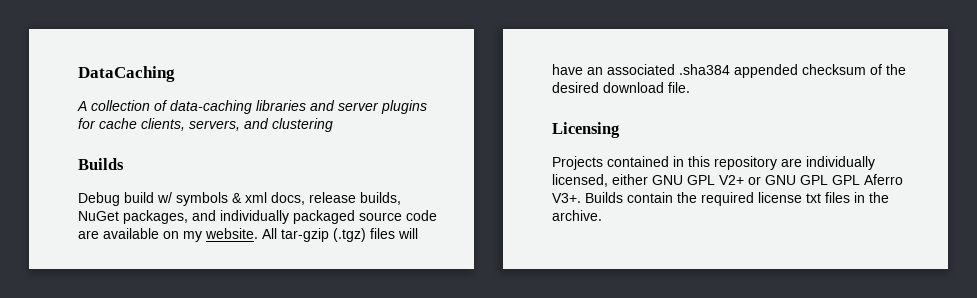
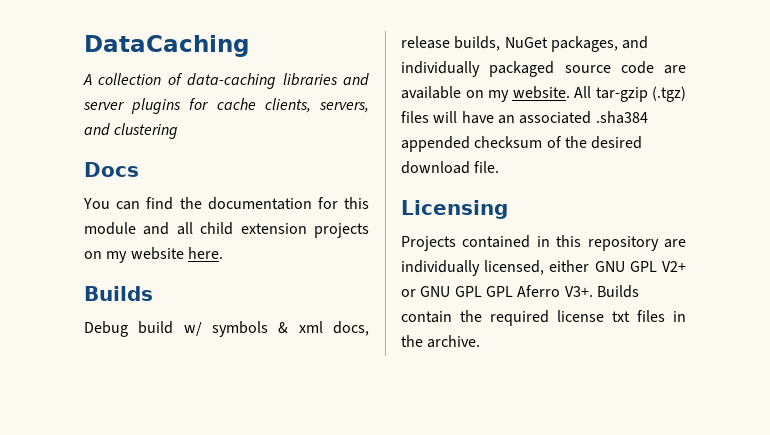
(333, 125) none -> [84,162,139,177] [83,197,369,210] [84,222,369,238] [84,247,223,263] // Docs // You can find the documentation for this module and all child extension projects on my website here.

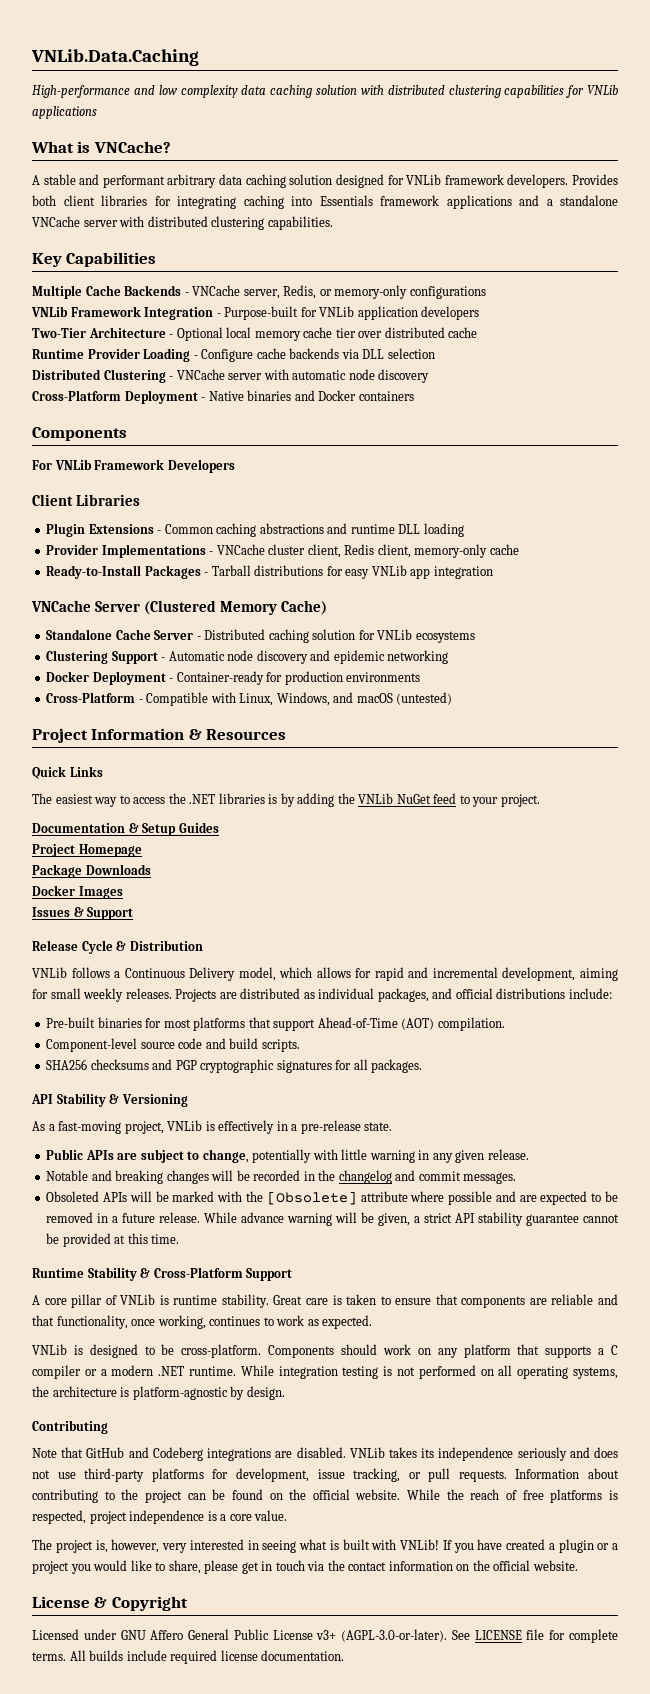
[84,35,249,57] [83,73,370,89] [83,98,369,114] [84,123,179,139] [84,162,139,177] [83,197,369,210] [84,222,369,238] [84,247,223,263] [84,286,153,301] [84,321,369,337] [401,36,649,52] [401,61,686,77] [401,86,686,102] [401,111,648,124] [401,136,643,152] [401,161,500,174] [401,200,508,219] [401,235,686,251] [401,260,686,276] [401,285,639,298] [401,310,686,326] [401,335,481,348] DataCaching // A collection of data-caching libraries and server plugins for cache clients, servers, and clustering // Docs // You can find the documentation for this module and all child extension projects on my website here. // Builds // Debug build w/ symbols & xml docs, release builds, NuGet packages, and individually packaged source code are available on my website. All tar-gzip (.tgz) files will have an associated .sha384 appended checksum of the desired download file. // Licensing // Projects contained in this repository are individually licensed, either GNU GPL V2+ or GNU GPL GPL Aferro V3+. Builds contain the required license txt files in the archive. -> [31,49,199,66] [32,85,618,98] [32,106,97,119] [31,141,171,153] [32,174,619,188] [32,195,618,209] [32,216,333,230] [32,252,157,267] [32,285,486,299] [31,306,480,320] [32,327,478,341] [32,348,435,362] [32,369,430,383] [32,390,414,404] [32,427,127,441] [32,459,235,473] [32,494,140,506] [46,523,464,537] [46,544,519,558] [46,565,493,579] [31,600,327,615] [46,629,475,643] [46,650,449,664] [46,671,421,685] [46,692,453,706] [32,728,287,743] [32,766,103,779] [32,793,540,807] [32,822,219,836] [32,844,142,857] [32,864,151,878] [32,885,123,899] [32,907,134,920] [32,940,203,954] [32,967,619,981] [32,988,612,1002] [46,1017,505,1031] [46,1038,300,1052] [46,1059,423,1073] [31,1093,188,1107] [32,1120,393,1134] [46,1149,529,1163] [46,1170,517,1184] [46,1191,619,1205] [46,1212,619,1226] [46,1233,180,1247] [32,1267,293,1281] [32,1294,618,1308] [32,1315,373,1329] [32,1344,619,1358] [32,1365,618,1379] [32,1386,285,1400] [32,1420,108,1434] [32,1447,618,1461] [32,1468,619,1482] [32,1489,618,1503] [32,1510,288,1524] [32,1539,618,1553] [32,1560,578,1574] [32,1596,188,1611] [32,1629,618,1643] [32,1650,345,1664] VNLib.Data.Caching // High-performance and low complexity data caching solution with distributed clustering capabilities for VNLib applications // What is VNCache? // A stable and performant arbitrary data caching solution designed for VNLib framework developers. Provides both client libraries for integrating caching into Essentials framework applications and a standalone VNCache server with distributed clustering capabilities. // Key Capabilities // Multiple Cache Backends - VNCache server, Redis, or memory-only configurations // VNLib Framework Integration - Purpose-built for VNLib application developers // Two-Tier Architecture - Optional local memory cache tier over distributed cache // Runtime Provider Loading - Configure cache backends via DLL selection // Distributed Clustering - VNCache server with automatic node discovery // Cross-Platform Deployment - Native binaries and Docker containers // Components // For VNLib Framework Developers // Client Libraries // Plugin Extensions - Common caching abstractions and runtime DLL loading // Provider Implementations - VNCache cluster client, Redis client, memory-only cache // Ready-to-Install Packages - Tarball distributions for easy VNLib app integration // VNCache Server (Clustered Memory Cache) // Standalone Cache Server - Distributed caching solution for VNLib ecosystems // Clustering Support - Automatic node discovery and epidemic networking // Docker Deployment - Container-ready for production environments // Cross-Platform - Compatible with Linux, Windows, and macOS (untested) // Project Information & Resources // Quick Links // The easiest way to access the .NET libraries is by adding the VNLib NuGet feed to your project. // Documentation & Setup Guides // Project Homepage // Package Downloads // Docker Images // Issues & Support // Release Cycle & Distribution // VNLib follows a Continuous Delivery model, which allows for rapid and incremental development, aiming for small weekly releases. Projects are distributed as individual packages, and official distributions include: // Pre-built binaries for most platforms that support Ahead-of-Time (AOT) compilation. // Component-level source code and build scripts. // SHA256 checksums and PGP cryptographic signatures for all packages. // API Stability & Versioning // As a fast-moving project, VNLib is effectively in a pre-release state. // Public APIs are subject to change, potentially with little warning in any given release. // Notable and breaking changes will be recorded in the changelog and commit messages. // Obsoleted APIs will be marked with the [Obsolete] attribute where possible and are expected to be removed in a future release. While advance warning will be given, a strict API stability guarantee cannot be provided at this time. // Runtime Stability & Cross-Platform Support // A core pillar of VNLib is runtime stability. Great care is taken to ensure that components are reliable and that functionality, once working, continues to work as expected. // VNLib is designed to be cross-platform. Components should work on any platform that supports a C compiler or a modern .NET runtime. While integration testing is not performed on all operating systems, the architecture is platform-agnostic by design. // Contributing // Note that GitHub and Codeberg integrations are disabled. VNLib takes its independence seriously and does not use third-party platforms for development, issue tracking, or pull requests. Information about contributing to the project can be found on the official website. While the reach of free platforms is respected, project independence is a core value. // The project is, however, very interested in seeing what is built with VNLib! If you have created a plugin or a project you would like to share, please get in touch via the contact information on the official website. // License & Copyright // Licensed under GNU Affero General Public License v3+ (AGPL-3.0-or-later). See LICENSE file for complete terms. All builds include required license documentation.

